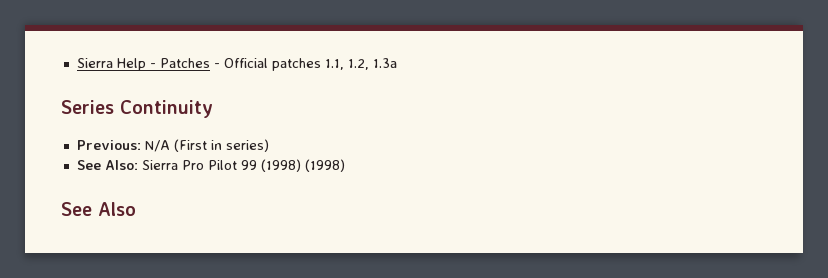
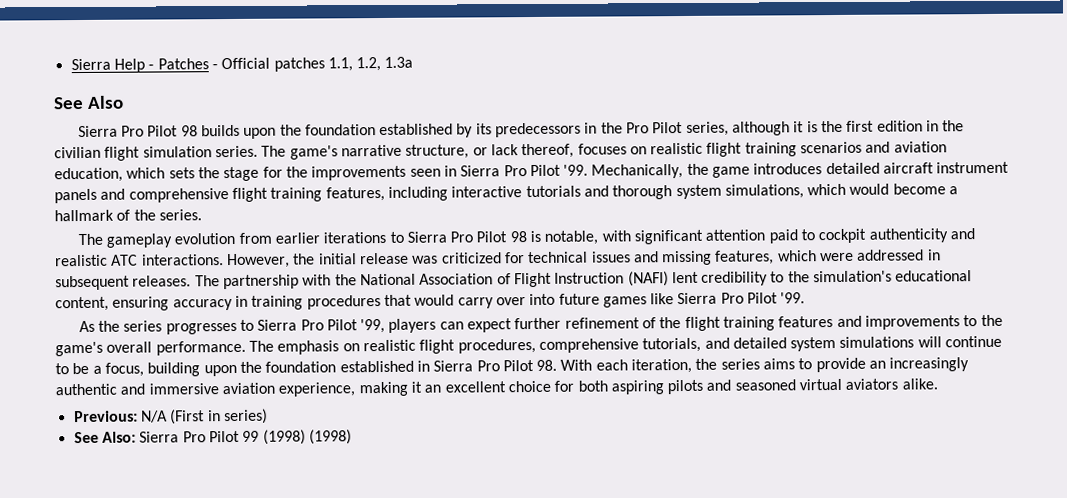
[61,100,213,118] Series Continuity -> [53,95,124,110] [77,120,965,139] [54,141,947,161] [54,161,1010,183] [54,183,959,204] [54,209,202,222] [77,228,975,248] [55,249,941,269] [55,270,973,291] [55,292,806,312] [78,314,1003,335] [55,335,1003,357] [55,357,970,377] [55,378,938,397] See Also // Sierra Pro Pilot 98 builds upon the foundation established by its predecessors in the Pro Pilot series, although it is the first edition in the civilian flight simulation series. The game's narrative structure, or lack thereof, focuses on realistic flight training scenarios and aviation education, which sets the stage for the improvements seen in Sierra Pro Pilot '99. Mechanically, the game introduces detailed aircraft instrument panels and comprehensive flight training features, including interactive tutorials and thorough system simulations, which would become a hallmark of the series. // The gameplay evolution from earlier iterations to Sierra Pro Pilot 98 is notable, with significant attention paid to cockpit authenticity and realistic ATC interactions. However, the initial release was criticized for technical issues and missing features, which were addressed in subsequent releases. The partnership with the National Association of Flight Instruction (NAFI) lent credibility to the simulation's educational content, ensuring accuracy in training procedures that would carry over into future games like Sierra Pro Pilot '99. // As the series progresses to Sierra Pro Pilot '99, players can expect further refinement of the flight training features and improvements to the game's overall performance. The emphasis on realistic flight procedures, comprehensive tutorials, and detailed system simulations will continue to be a focus, building upon the foundation established in Sierra Pro Pilot 98. With each iteration, the series aims to provide an increasingly authentic and immersive aviation experience, making it an excellent choice for both aspiring pilots and seasoned virtual aviators alike.
[61,202,136,216] // See Also -> (352, 437) none

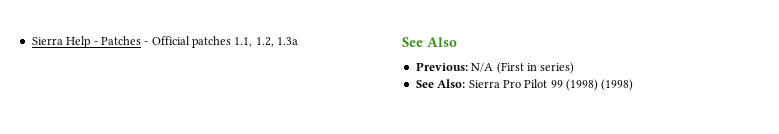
[77,120,965,139] [54,141,947,161] [54,161,1010,183] [54,183,959,204] [54,209,202,222] [77,228,975,248] [55,249,941,269] [55,270,973,291] [55,292,806,312] [78,314,1003,335] [55,335,1003,357] [55,357,970,377] [55,378,938,397] // Sierra Pro Pilot 98 builds upon the foundation established by its predecessors in the Pro Pilot series, although it is the first edition in the civilian flight simulation series. The game's narrative structure, or lack thereof, focuses on realistic flight training scenarios and aviation education, which sets the stage for the improvements seen in Sierra Pro Pilot '99. Mechanically, the game introduces detailed aircraft instrument panels and comprehensive flight training features, including interactive tutorials and thorough system simulations, which would become a hallmark of the series. // The gameplay evolution from earlier iterations to Sierra Pro Pilot 98 is notable, with significant attention paid to cockpit authenticity and realistic ATC interactions. However, the initial release was criticized for technical issues and missing features, which were addressed in subsequent releases. The partnership with the National Association of Flight Instruction (NAFI) lent credibility to the simulation's educational content, ensuring accuracy in training procedures that would carry over into future games like Sierra Pro Pilot '99. // As the series progresses to Sierra Pro Pilot '99, players can expect further refinement of the flight training features and improvements to the game's overall performance. The emphasis on realistic flight procedures, comprehensive tutorials, and detailed system simulations will continue to be a focus, building upon the foundation established in Sierra Pro Pilot 98. With each iteration, the series aims to provide an increasingly authentic and immersive aviation experience, making it an excellent choice for both aspiring pilots and seasoned virtual aviators alike. -> (457, 42) none

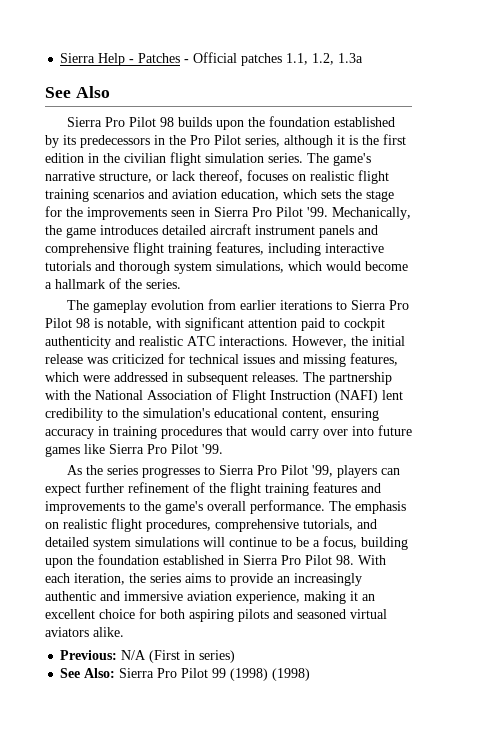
(457, 42) none -> [67,116,396,130] [45,134,406,148] [45,152,371,166] [45,170,389,184] [45,189,394,202] [45,206,411,220] [45,224,378,238] [45,242,384,256] [45,261,408,274] [45,278,181,289] [67,299,410,313] [45,317,385,331] [45,336,405,349] [45,353,398,367] [45,372,392,385] [45,389,403,403] [45,408,379,421] [45,425,412,439] [45,444,223,457] [67,465,401,478] [45,482,381,496] [45,500,406,514] [45,518,377,532] [45,536,408,550] [45,554,386,568] [45,573,362,586] [45,591,375,604] [45,608,387,622] [45,627,124,637] // Sierra Pro Pilot 98 builds upon the foundation established by its predecessors in the Pro Pilot series, although it is the first edition in the civilian flight simulation series. The game's narrative structure, or lack thereof, focuses on realistic flight training scenarios and aviation education, which sets the stage for the improvements seen in Sierra Pro Pilot '99. Mechanically, the game introduces detailed aircraft instrument panels and comprehensive flight training features, including interactive tutorials and thorough system simulations, which would become a hallmark of the series. // The gameplay evolution from earlier iterations to Sierra Pro Pilot 98 is notable, with significant attention paid to cockpit authenticity and realistic ATC interactions. However, the initial release was criticized for technical issues and missing features, which were addressed in subsequent releases. The partnership with the National Association of Flight Instruction (NAFI) lent credibility to the simulation's educational content, ensuring accuracy in training procedures that would carry over into future games like Sierra Pro Pilot '99. // As the series progresses to Sierra Pro Pilot '99, players can expect further refinement of the flight training features and improvements to the game's overall performance. The emphasis on realistic flight procedures, comprehensive tutorials, and detailed system simulations will continue to be a focus, building upon the foundation established in Sierra Pro Pilot 98. With each iteration, the series aims to provide an increasingly authentic and immersive aviation experience, making it an excellent choice for both aspiring pilots and seasoned virtual aviators alike.

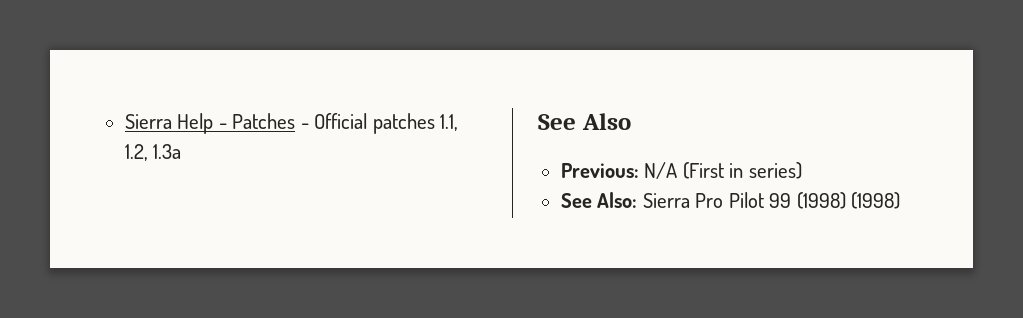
[67,116,396,130] [45,134,406,148] [45,152,371,166] [45,170,389,184] [45,189,394,202] [45,206,411,220] [45,224,378,238] [45,242,384,256] [45,261,408,274] [45,278,181,289] [67,299,410,313] [45,317,385,331] [45,336,405,349] [45,353,398,367] [45,372,392,385] [45,389,403,403] [45,408,379,421] [45,425,412,439] [45,444,223,457] [67,465,401,478] [45,482,381,496] [45,500,406,514] [45,518,377,532] [45,536,408,550] [45,554,386,568] [45,573,362,586] [45,591,375,604] [45,608,387,622] [45,627,124,637] // Sierra Pro Pilot 98 builds upon the foundation established by its predecessors in the Pro Pilot series, although it is the first edition in the civilian flight simulation series. The game's narrative structure, or lack thereof, focuses on realistic flight training scenarios and aviation education, which sets the stage for the improvements seen in Sierra Pro Pilot '99. Mechanically, the game introduces detailed aircraft instrument panels and comprehensive flight training features, including interactive tutorials and thorough system simulations, which would become a hallmark of the series. // The gameplay evolution from earlier iterations to Sierra Pro Pilot 98 is notable, with significant attention paid to cockpit authenticity and realistic ATC interactions. However, the initial release was criticized for technical issues and missing features, which were addressed in subsequent releases. The partnership with the National Association of Flight Instruction (NAFI) lent credibility to the simulation's educational content, ensuring accuracy in training procedures that would carry over into future games like Sierra Pro Pilot '99. // As the series progresses to Sierra Pro Pilot '99, players can expect further refinement of the flight training features and improvements to the game's overall performance. The emphasis on realistic flight procedures, comprehensive tutorials, and detailed system simulations will continue to be a focus, building upon the foundation established in Sierra Pro Pilot 98. With each iteration, the series aims to provide an increasingly authentic and immersive aviation experience, making it an excellent choice for both aspiring pilots and seasoned virtual aviators alike. -> (631, 121) none

